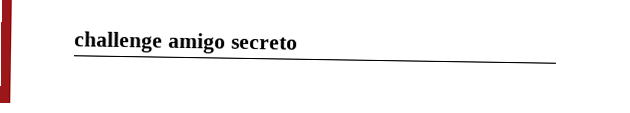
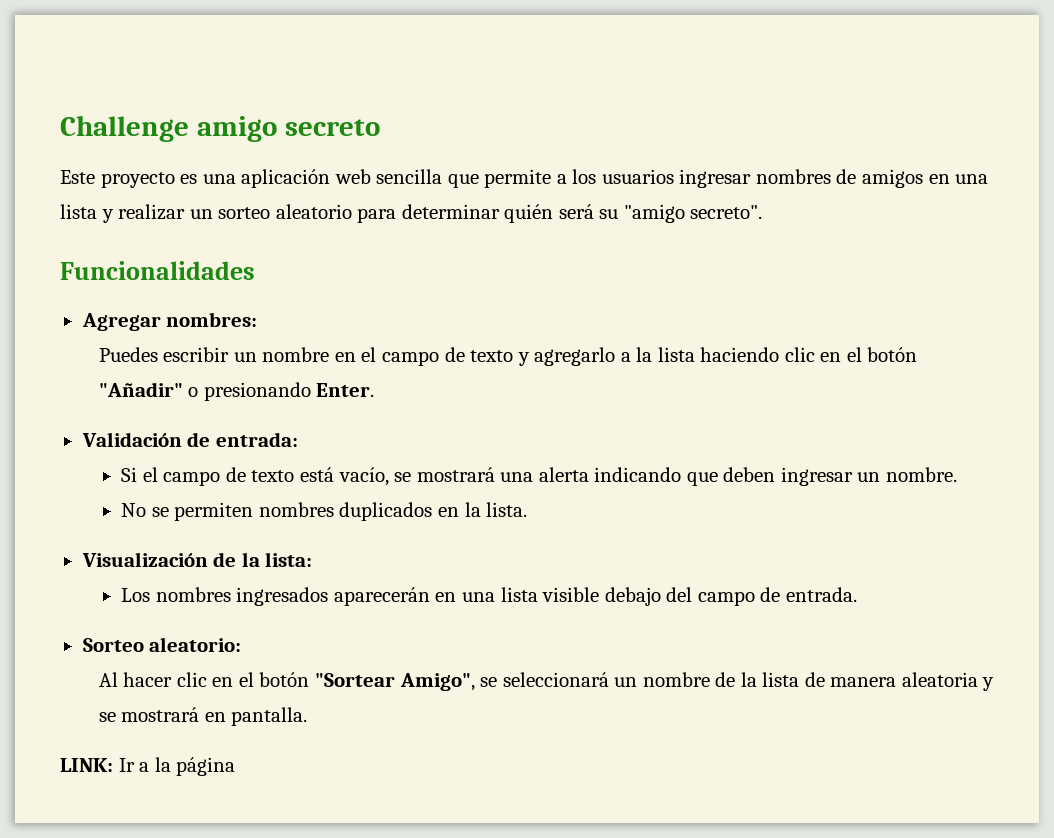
[74,31,163,53] challenge -> [60,115,189,142] Challenge
(298, 43) none -> [60,169,989,188] [60,204,763,223] [60,261,255,280] [81,312,258,331] [98,347,918,366] [98,382,375,401] [81,432,298,447] [121,467,957,486] [121,502,528,521] [81,552,313,567] [121,587,857,606] [82,637,242,652] [98,672,995,691] [98,707,308,726] [60,757,236,776] // Este proyecto es una aplicación web sencilla que permite a los usuarios ingresar nombres de amigos en una lista y realizar un sorteo aleatorio para determinar quién será su "amigo secreto". // Funcionalidades // Agregar nombres: // Puedes escribir un nombre en el campo de texto y agregarlo a la lista haciendo clic en el botón "Añadir" o presionando Enter. // Validación de entrada: // Si el campo de texto está vacío, se mostrará una alerta indicando que deben ingresar un nombre. // No se permiten nombres duplicados en la lista. // Visualización de la lista: // Los nombres ingresados aparecerán en una lista visible debajo del campo de entrada. // Sorteo aleatorio: // Al hacer clic en el botón "Sortear Amigo", se seleccionará un nombre de la lista de manera aleatoria y se mostrará en pantalla. // LINK: Ir a la página

